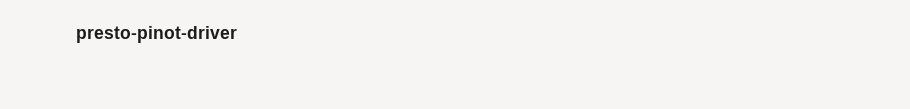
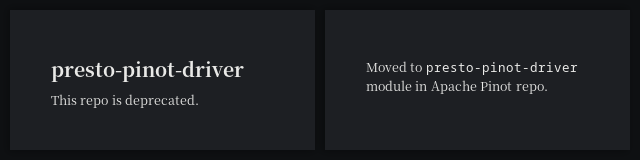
[76,26,237,43] presto-pinot-driver -> [51,60,244,82] [51,94,200,108] [366,61,578,75] [366,80,548,94] presto-pinot-driver // This repo is deprecated. // Moved to presto-pinot-driver module in Apache Pinot repo.

